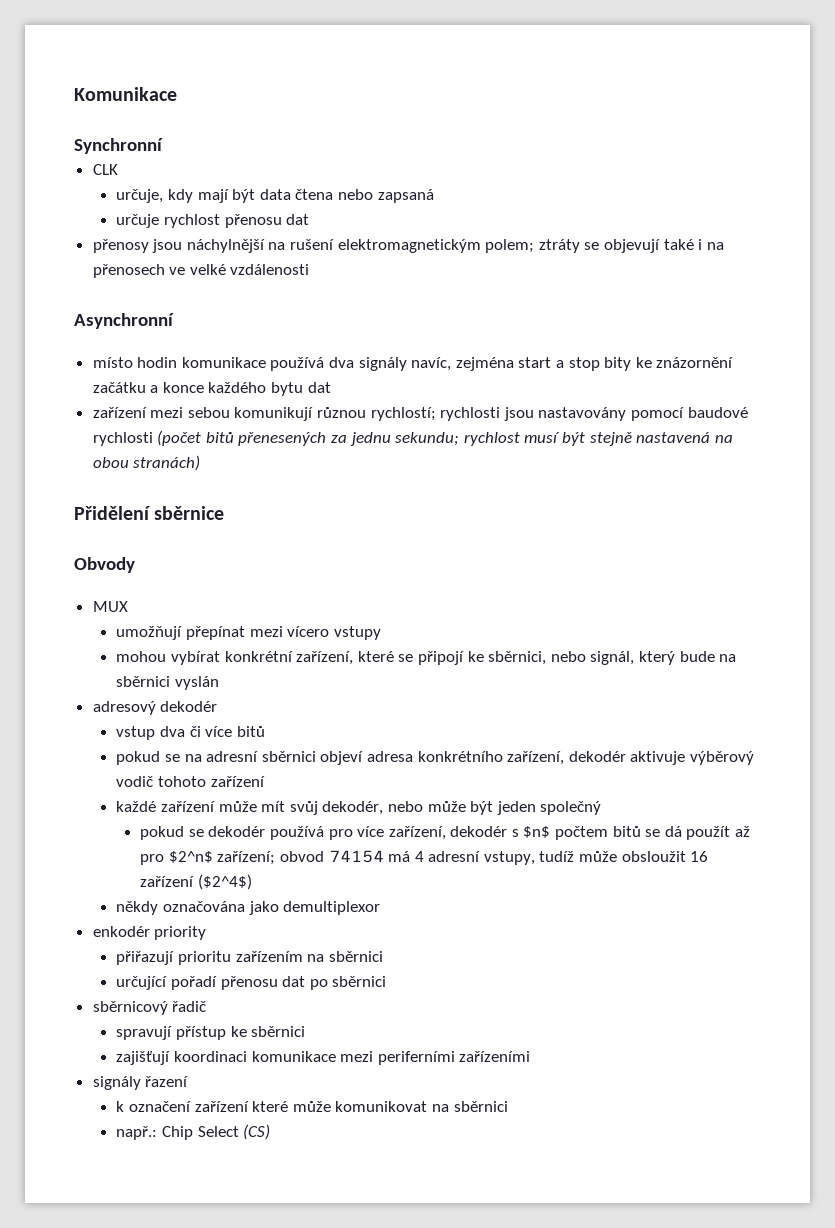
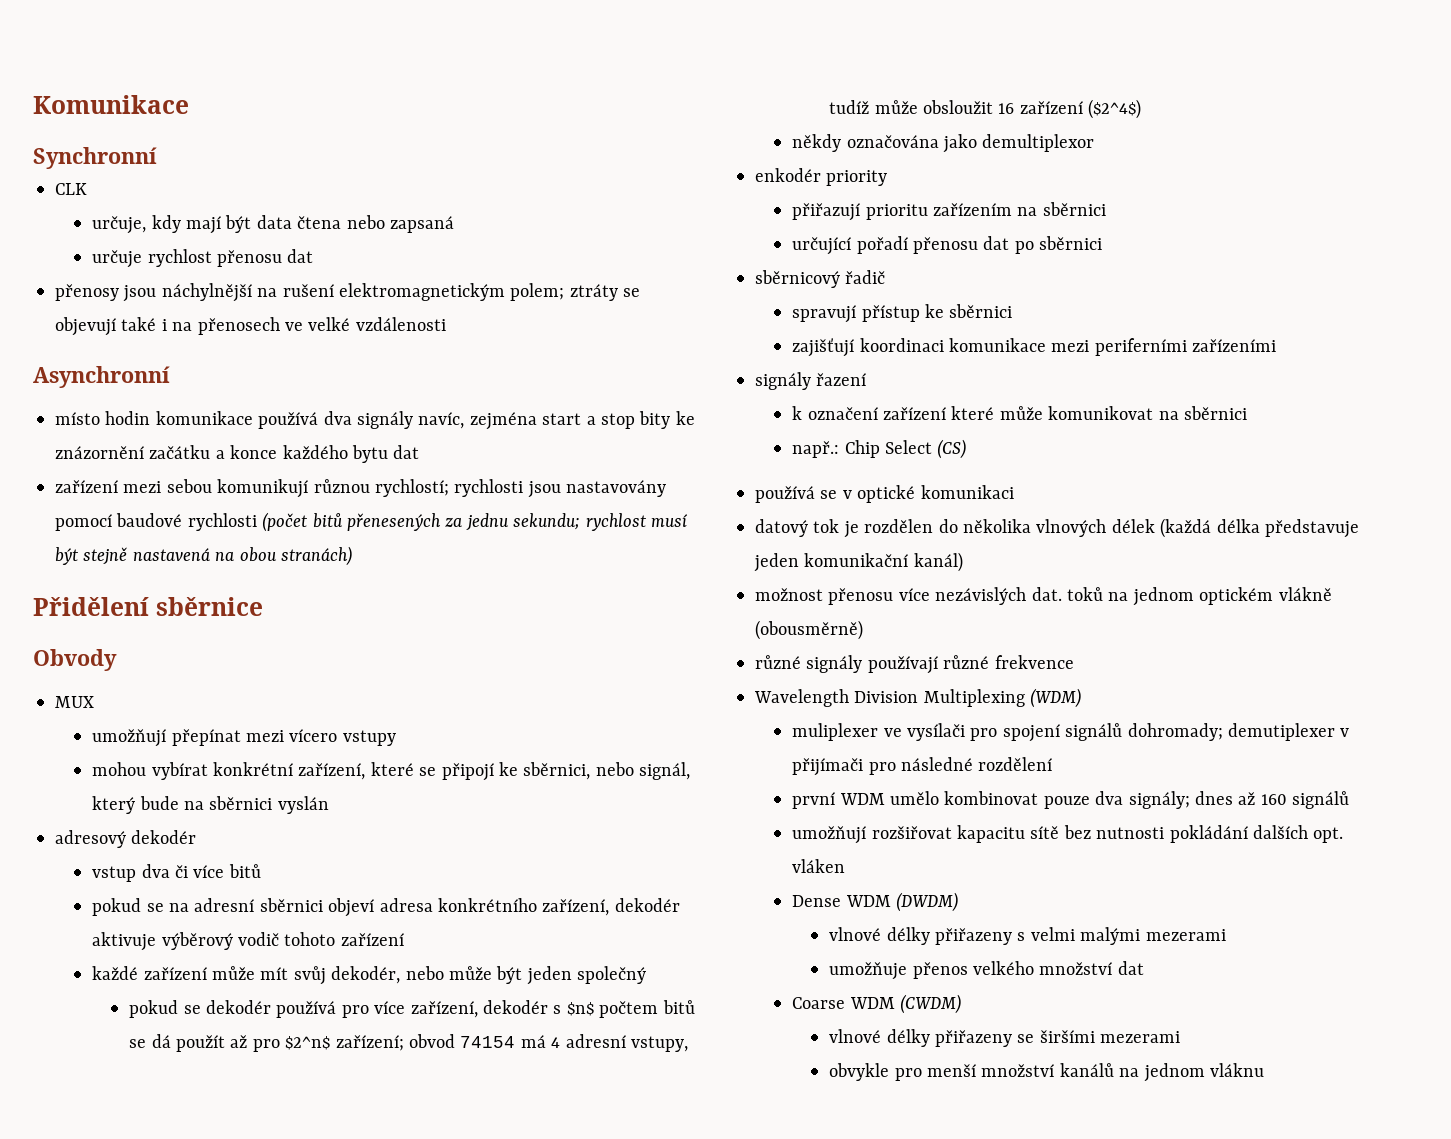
(271, 1132) none -> [755,485,1014,503] [755,518,1359,538] [754,552,963,572] [755,587,1332,606] [755,620,863,640] [755,655,1074,674] [754,688,1082,708] [792,723,1350,742] [792,757,1053,776] [792,791,1350,809] [792,825,1344,844] [792,859,846,873] [792,892,958,912] [829,927,1226,945] [829,961,1144,980] [792,994,961,1014] [829,1029,1181,1047] [829,1063,1265,1082] // používá se v optické komunikaci // datový tok je rozdělen do několika vlnových délek (každá délka představuje jeden komunikační kanál) // možnost přenosu více nezávislých dat. toků na jednom optickém vlákně (obousměrně) // různé signály používají různé frekvence // Wavelength Division Multiplexing (WDM) // muliplexer ve vysílači pro spojení signálů dohromady; demutiplexer v přijímači pro následné rozdělení // první WDM umělo kombinovat pouze dva signály; dnes až 160 signálů // umožňují rozšiřovat kapacitu sítě bez nutnosti pokládání dalších opt. vláken // Dense WDM (DWDM) // vlnové délky přiřazeny s velmi malými mezerami // umožňuje přenos velkého množství dat // Coarse WDM (CWDM) // vlnové délky přiřazeny se širšími mezerami // obvykle pro menší množství kanálů na jednom vláknu

